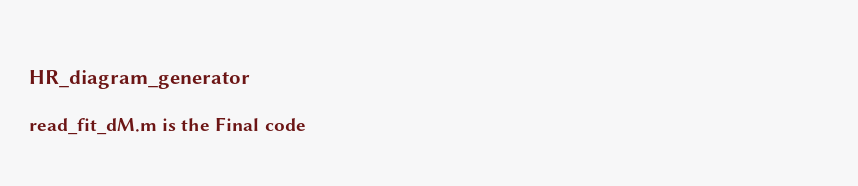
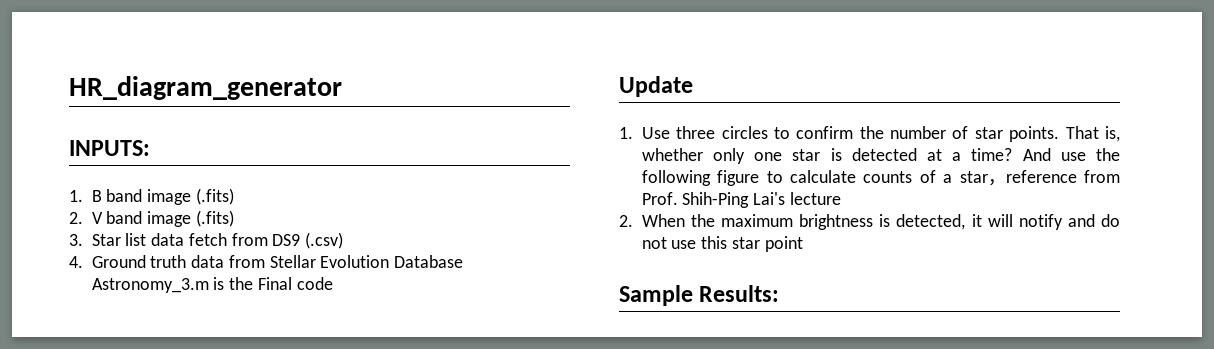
[29,117,306,135] read_fit_dM.m is the Final code -> [69,140,150,156] [69,188,234,205] [69,210,234,227] [69,232,344,249] [69,255,464,268] [91,277,333,293] [619,76,693,97] [619,126,1120,142] [641,148,1120,164] [641,170,1120,186] [641,192,841,208] [619,214,1120,230] [641,236,803,252] [619,285,780,306] INPUTS: // 1. B band image (.fits) // 2. V band image (.fits) // 3. Star list data fetch from DS9 (.csv) // 4. Ground truth data from Stellar Evolution Database Astronomy_3.m is the Final code // Update // 1. Use three circles to confirm the number of star points. That is, whether only one star is detected at a time? And use the following figure to calculate counts of a star，reference from Prof. Shih-Ping Lai's lecture // 2. When the maximum brightness is detected, it will notify and do not use this star point // Sample Results:

